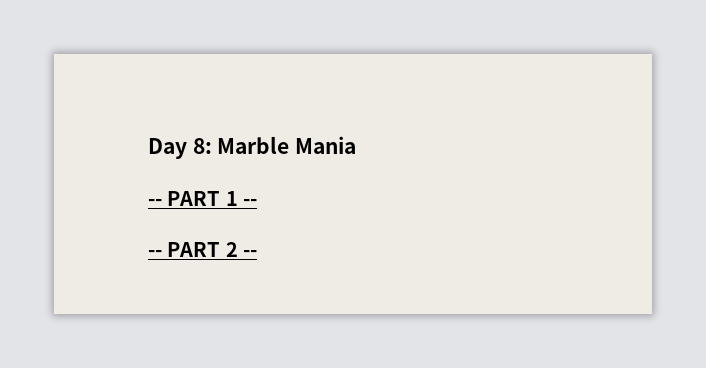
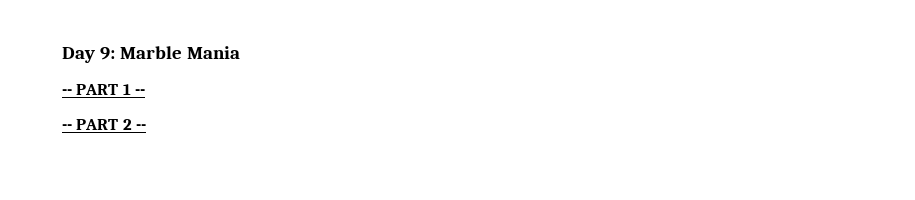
[192,138,212,154] 8: -> [99,47,115,60] 9:

